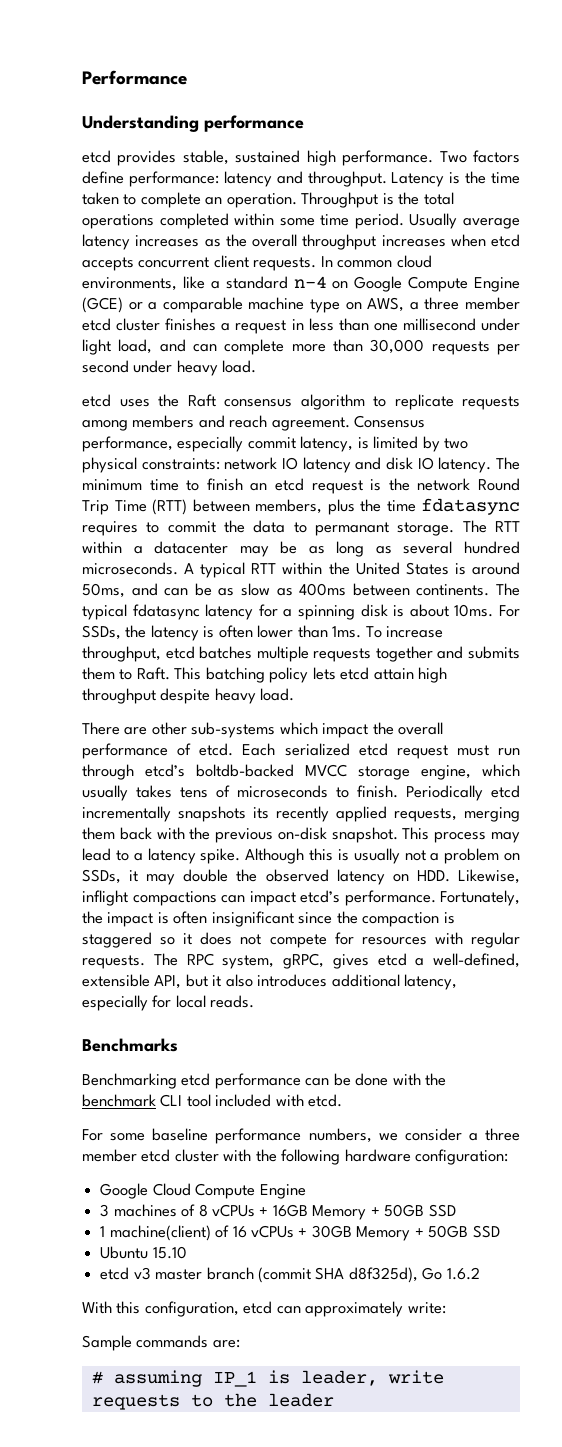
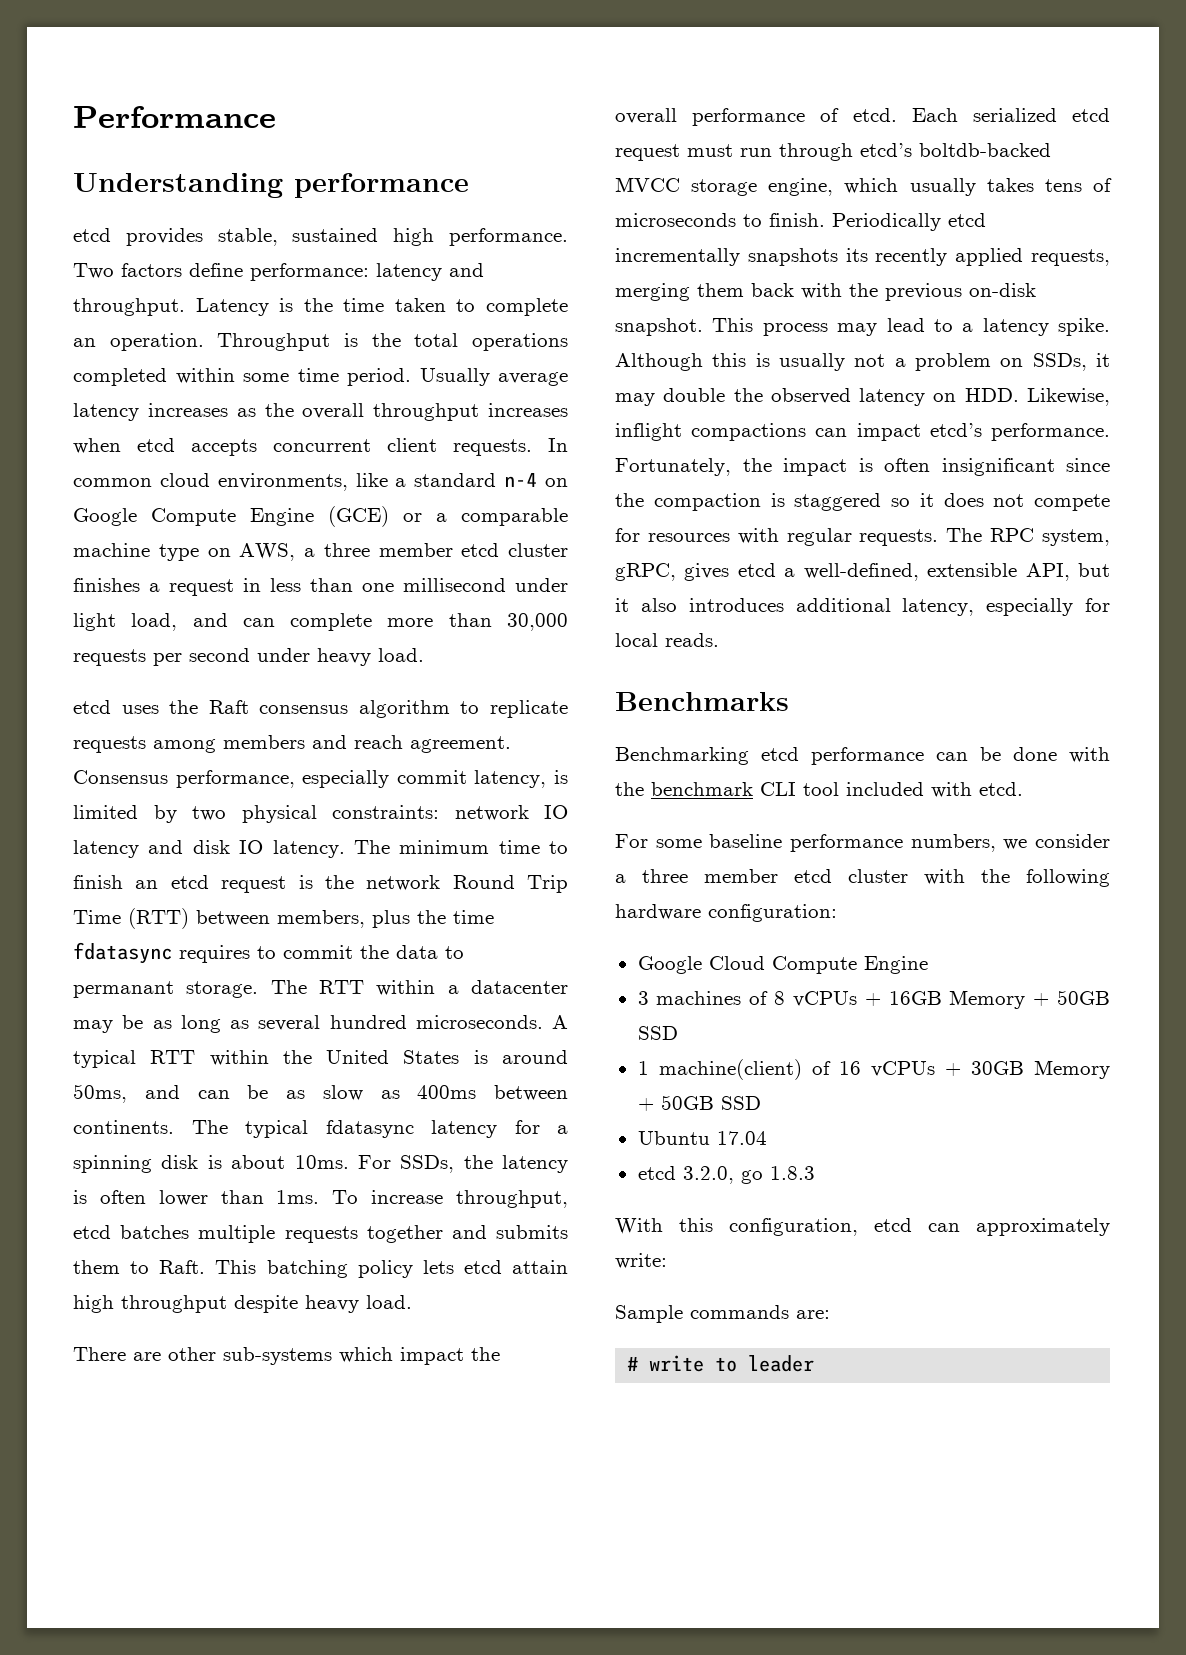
[152,1246,187,1259] [100,1267,480,1283] 15.10 // etcd v3 master branch (commit SHA d8f325d), Go 1.6.2 -> [716,1131,767,1145] [637,1166,815,1184] 17.04 // etcd 3.2.0, go 1.8.3
[113,1370,444,1387] [91,1393,257,1410] assuming IP_1 is leader, write requests to the -> [649,1355,738,1372] write to

